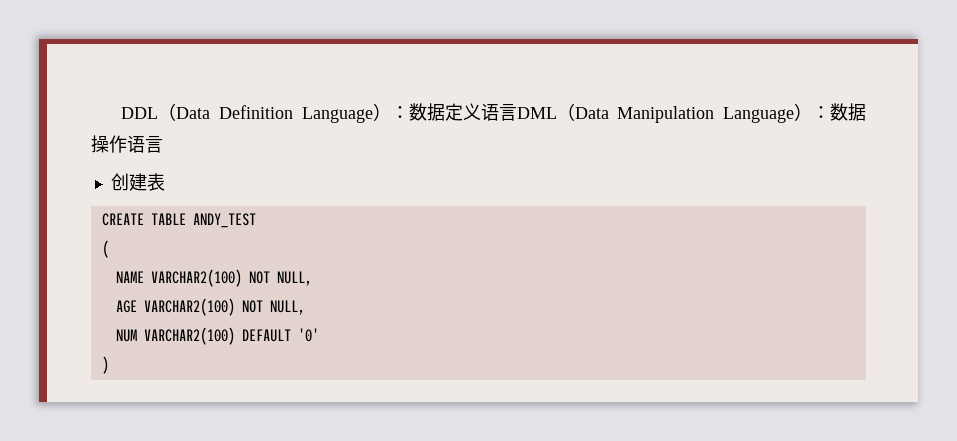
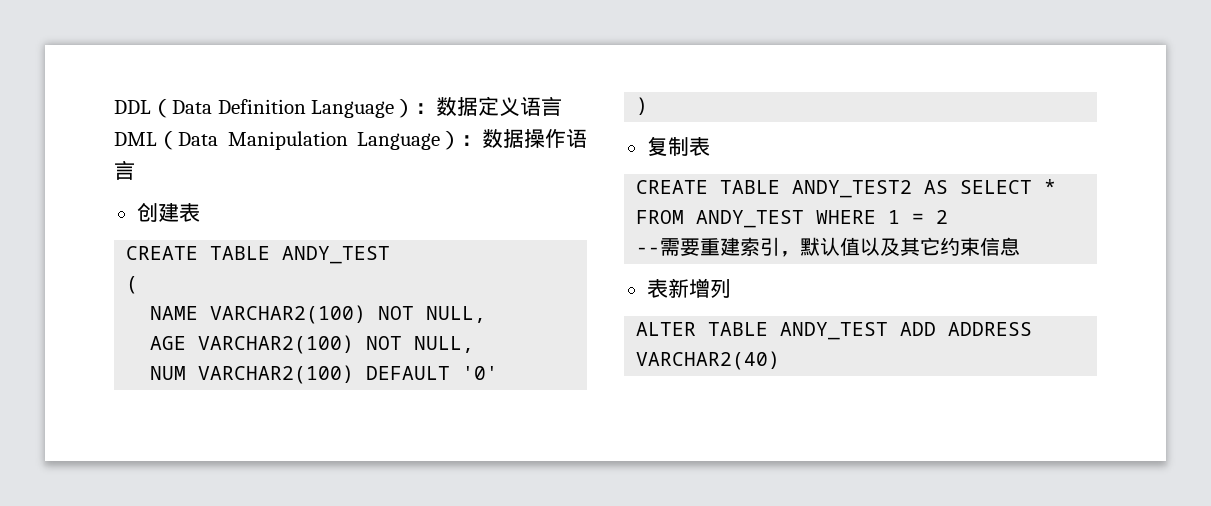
(109, 365) none -> [646,136,710,156] [636,179,1057,198] [636,210,949,228] [636,237,1021,257] [646,278,731,298] [636,322,1033,340] [636,351,781,370] // 复制表 // CREATE TABLE ANDY_TEST2 AS SELECT * FROM ANDY_TEST WHERE 1 = 2 // --需要重建索引，默认值以及其它约束信息 // 表新增列 // ALTER TABLE ANDY_TEST ADD ADDRESS VARCHAR2(40)

